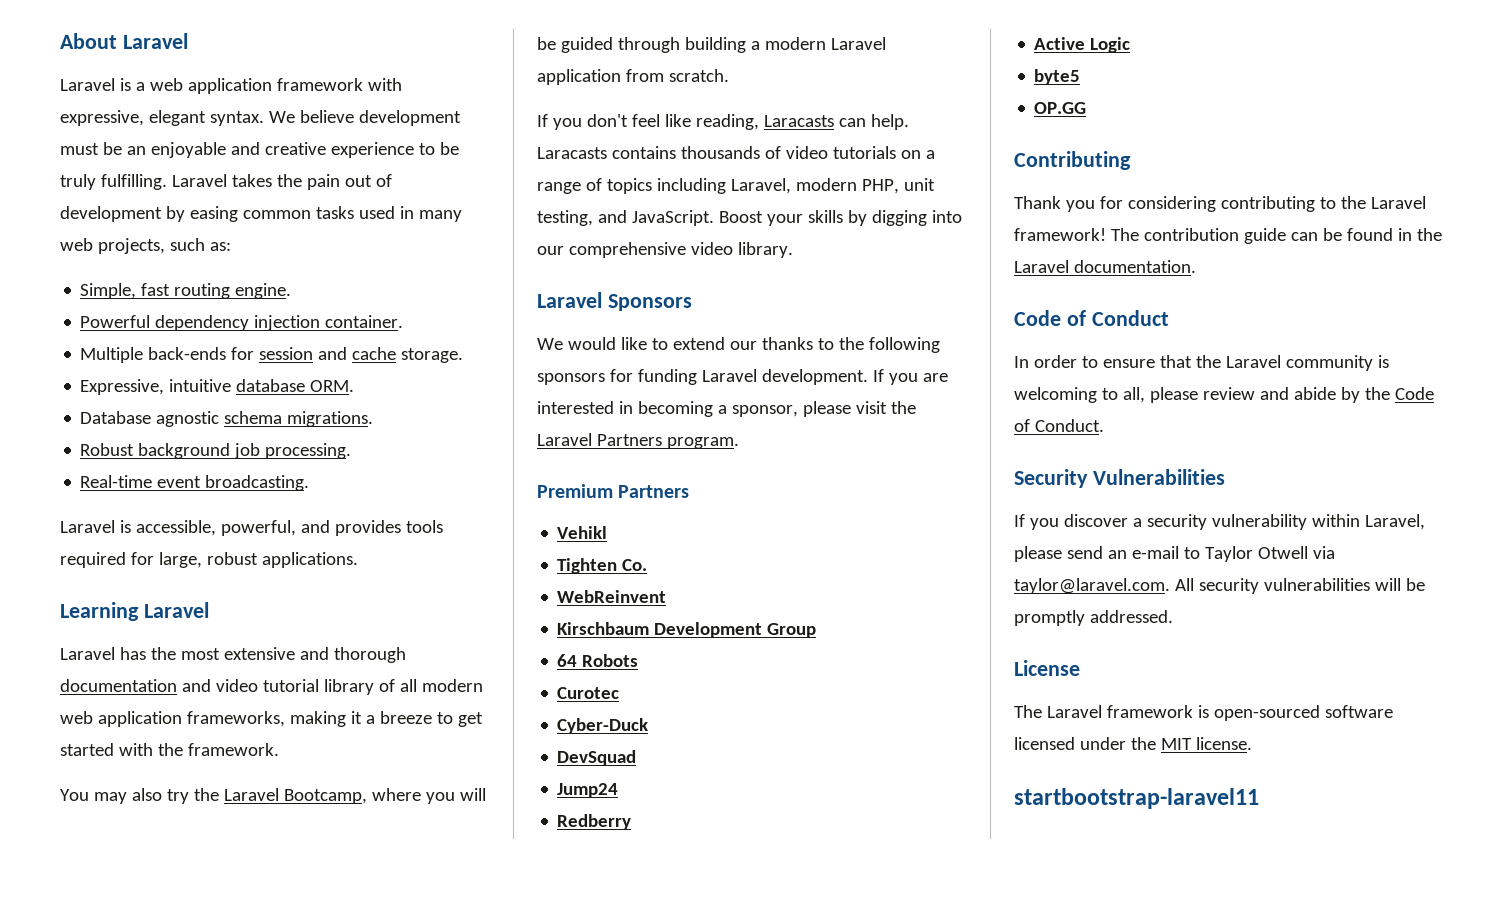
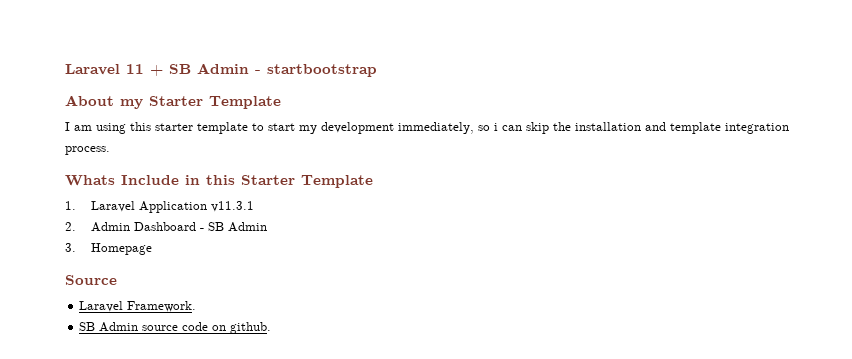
[60,33,188,49] [60,78,402,94] [60,110,461,126] [60,142,459,158] [60,174,392,190] [60,206,462,222] [60,238,231,254] [80,283,292,299] [80,315,404,331] [80,347,464,363] [80,379,355,395] [80,411,374,427] [80,443,352,459] [80,475,310,491] [60,520,443,536] [60,552,358,568] [60,602,209,621] [60,647,406,663] [60,679,483,695] [60,711,483,727] [60,743,279,756] [60,788,486,804] [537,37,886,53] [537,69,729,85] [537,114,909,130] [537,146,935,159] [537,178,935,194] [537,210,962,226] [537,242,793,258] [537,292,692,311] [537,337,940,353] [537,369,948,385] [537,401,916,417] [537,433,739,449] [537,484,690,498] [557,526,608,539] [557,558,648,574] [557,590,667,603] [557,622,817,638] [557,654,639,667] [557,687,620,699] [557,718,649,734] [557,750,637,766] [557,783,619,798] [557,814,632,830] [1034,37,1131,53] [1034,69,1081,85] [1034,102,1087,114] [1014,151,1131,170] [1014,196,1426,212] [1014,228,1442,244] [1014,260,1196,273] [1014,310,1169,326] [1014,355,1389,371] [1014,387,1434,403] [1014,419,1104,432] [1014,469,1225,488] [1014,514,1425,530] [1014,546,1335,562] [1014,578,1425,594] [1014,610,1173,626] [1014,660,1080,676] [1014,705,1393,721] [1014,737,1252,750] [1014,788,1259,809] About Laravel // Laravel is a web application framework with expressive, elegant syntax. We believe development must be an enjoyable and creative experience to be truly fulfilling. Laravel takes the pain out of development by easing common tasks used in many web projects, such as: // Simple, fast routing engine. // Powerful dependency injection container. // Multiple back-ends for session and cache storage. // Expressive, intuitive database ORM. // Database agnostic schema migrations. // Robust background job processing. // Real-time event broadcasting. // Laravel is accessible, powerful, and provides tools required for large, robust applications. // Learning Laravel // Laravel has the most extensive and thorough documentation and video tutorial library of all modern web application frameworks, making it a breeze to get started with the framework. // You may also try the Laravel Bootcamp, where you will be guided through building a modern Laravel application from scratch. // If you don't feel like reading, Laracasts can help. Laracasts contains thousands of video tutorials on a range of topics including Laravel, modern PHP, unit testing, and JavaScript. Boost your skills by digging into our comprehensive video library. // Laravel Sponsors // We would like to extend our thanks to the following sponsors for funding Laravel development. If you are interested in becoming a sponsor, please visit the Laravel Partners program. // Premium Partners // Vehikl // Tighten Co. // WebReinvent // Kirschbaum Development Group // 64 Robots // Curotec // Cyber-Duck // DevSquad // Jump24 // Redberry // Active Logic // byte5 // OP.GG // Contributing // Thank you for considering contributing to the Laravel framework! The contribution guide can be found in the Laravel documentation. // Code of Conduct // In order to ensure that the Laravel community is welcoming to all, please review and abide by the Code of Conduct. // Security Vulnerabilities // If you discover a security vulnerability within Laravel, please send an e-mail to Taylor Otwell via taylor@laravel.com. All security vulnerabilities will be promptly addressed. // License // The Laravel framework is open-sourced software licensed under the MIT license. // startbootstrap-laravel11 -> [65,63,377,77] [65,95,281,109] [65,122,789,134] [65,146,110,155] [65,175,373,188] [65,201,254,213] [65,222,267,232] [65,243,152,255] [65,275,117,285] [79,301,197,312] [79,322,272,334] Laravel 11 + SB Admin - startbootstrap // About my Starter Template // I am using this starter template to start my development immediately, so i can skip the installation and template integration process. // Whats Include in this Starter Template // 1. Laravel Application v11.3.1 // 2. Admin Dashboard - SB Admin // 3. Homepage // Source // Laravel Framework. // SB Admin source code on github.

